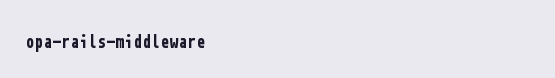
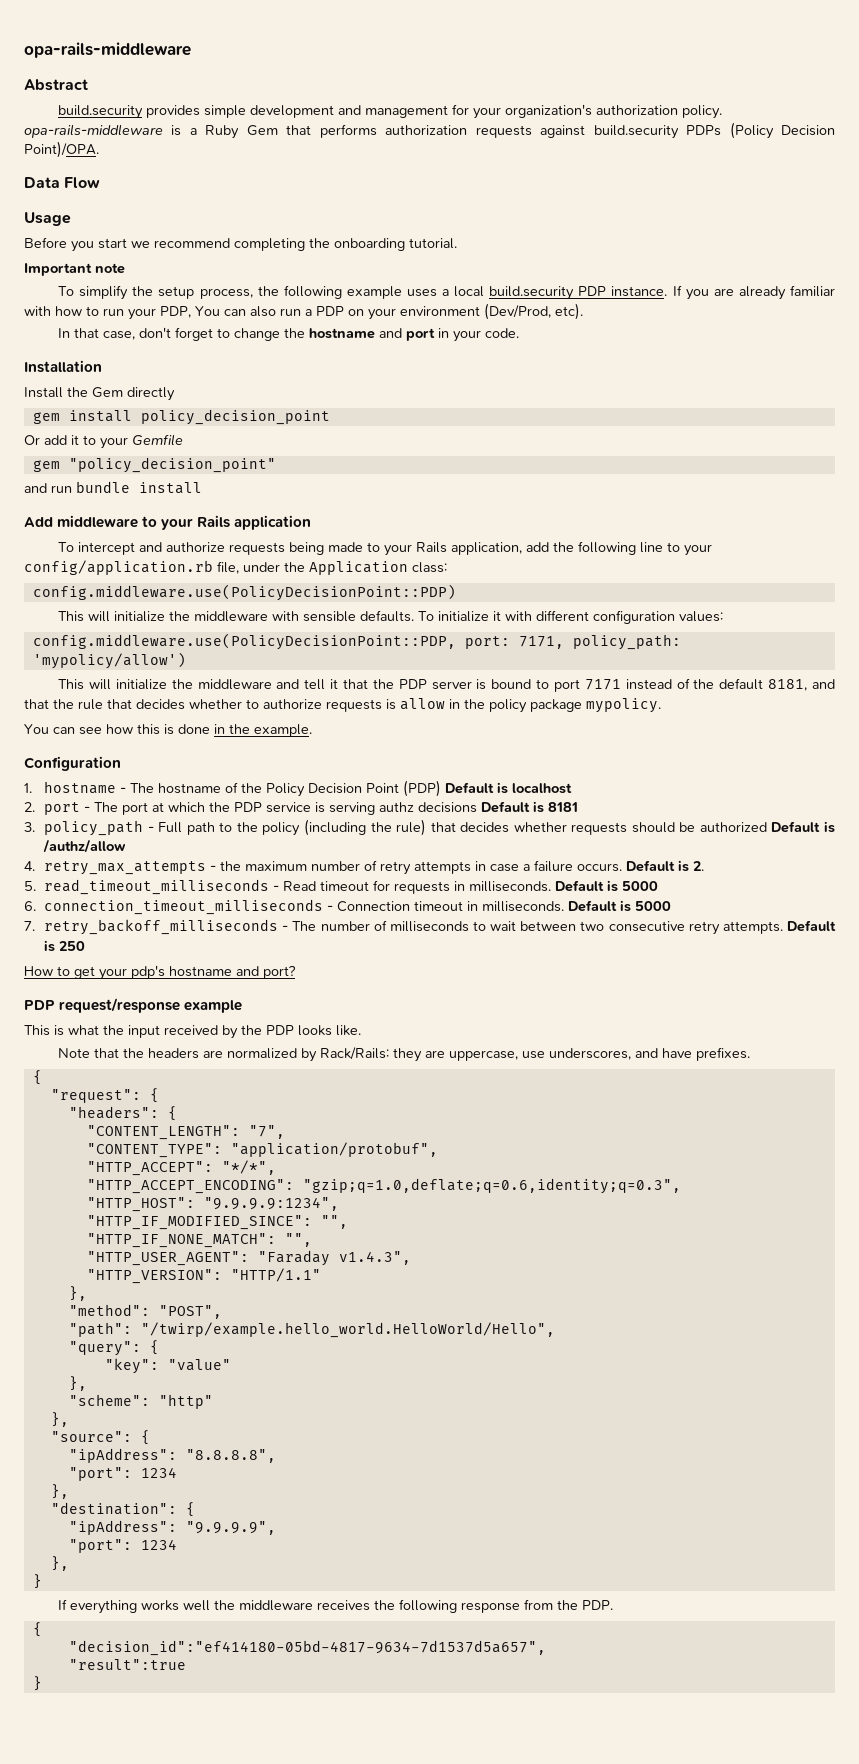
[25,34,205,52] opa-rails-middleware -> [24,42,191,58] [24,79,88,91] [58,104,723,119] [24,122,835,139] [24,141,99,158] [24,177,101,188] [24,212,71,226] [24,237,457,252] [24,263,125,276] [58,285,835,300] [24,303,583,320] [58,327,520,342] [24,360,102,373] [24,387,175,401] [32,409,330,425] [24,434,183,449] [32,457,276,473] [24,481,202,494] [24,515,312,530] [58,541,713,556] [24,560,447,575] [32,584,456,601] [58,610,724,624] [32,633,681,650] [32,652,186,669] [58,678,836,692] [24,698,661,713] [24,724,312,737] [24,756,121,771] [24,780,573,797] [24,801,579,815] [24,819,836,836] [43,839,127,853] [24,860,705,875] [24,879,659,895] [24,899,672,915] [24,919,836,935] [44,940,86,952] [24,965,296,980] [24,998,243,1013] [24,1025,361,1039] [58,1047,751,1062] [32,1070,42,1085] [50,1088,159,1103] [68,1106,177,1121] [86,1125,285,1140] [86,1142,438,1158] [86,1160,276,1176] [86,1178,681,1194] [86,1197,339,1212] [86,1215,348,1230] [86,1233,312,1248] [86,1250,411,1266] [86,1268,321,1284] [68,1286,87,1301] [68,1304,222,1319] [68,1322,555,1338] [68,1340,159,1356] [104,1358,231,1374] [68,1376,87,1391] [68,1394,213,1409] [50,1412,69,1427] [50,1430,150,1445] [68,1448,276,1463] [68,1467,177,1481] [50,1484,69,1499] [50,1502,195,1517] [68,1520,276,1535] [68,1539,177,1553] [50,1556,69,1571] [32,1574,42,1589] [58,1599,614,1614] [32,1622,42,1637] [68,1640,546,1656] [68,1659,186,1670] [32,1676,42,1691] opa-rails-middleware // Abstract // build.security provides simple development and management for your organization's authorization policy. opa-rails-middleware is a Ruby Gem that performs authorization requests against build.security PDPs (Policy Decision Point)/OPA. // Data Flow // Usage // Before you start we recommend completing the onboarding tutorial. // Important note // To simplify the setup process, the following example uses a local build.security PDP instance. If you are already familiar with how to run your PDP, You can also run a PDP on your environment (Dev/Prod, etc). // In that case, don't forget to change the hostname and port in your code. // Installation // Install the Gem directly // gem install policy_decision_point // Or add it to your Gemfile // gem "policy_decision_point" // and run bundle install // Add middleware to your Rails application // To intercept and authorize requests being made to your Rails application, add the following line to your config/application.rb file, under the Application class: // config.middleware.use(PolicyDecisionPoint::PDP) // This will initialize the middleware with sensible defaults. To initialize it with different configuration values: // config.middleware.use(PolicyDecisionPoint::PDP, port: 7171, policy_path: 'mypolicy/allow') // This will initialize the middleware and tell it that the PDP server is bound to port 7171 instead of the default 8181, and that the rule that decides whether to authorize requests is allow in the policy package mypolicy. // You can see how this is done in the example. // Configuration // 1. hostname - The hostname of the Policy Decision Point (PDP) Default is localhost // 2. port - The port at which the PDP service is serving authz decisions Default is 8181 // 3. policy_path - Full path to the policy (including the rule) that decides whether requests should be authorized Default is /authz/allow // 4. retry_max_attempts - the maximum number of retry attempts in case a failure occurs. Default is 2. // 5. read_timeout_milliseconds - Read timeout for requests in milliseconds. Default is 5000 // 6. connection_timeout_milliseconds - Connection timeout in milliseconds. Default is 5000 // 7. retry_backoff_milliseconds - The number of milliseconds to wait between two consecutive retry attempts. Default is 250 // How to get your pdp's hostname and port? // PDP request/response example // This is what the input received by the PDP looks like. // Note that the headers are normalized by Rack/Rails: they are uppercase, use underscores, and have prefixes. // { // "request": { // "headers": { // "CONTENT_LENGTH": "7", // "CONTENT_TYPE": "application/protobuf", // "HTTP_ACCEPT": "*/*", // "HTTP_ACCEPT_ENCODING": "gzip;q=1.0,deflate;q=0.6,identity;q=0.3", // "HTTP_HOST": "9.9.9.9:1234", // "HTTP_IF_MODIFIED_SINCE": "", // "HTTP_IF_NONE_MATCH": "", // "HTTP_USER_AGENT": "Faraday v1.4.3", // "HTTP_VERSION": "HTTP/1.1" // }, // "method": "POST", // "path": "/twirp/example.hello_world.HelloWorld/Hello", // "query": { // "key": "value" // }, // "scheme": "http" // }, // "source": { // "ipAddress": "8.8.8.8", // "port": 1234 // }, // "destination": { // "ipAddress": "9.9.9.9", // "port": 1234 // }, // } // If everything works well the middleware receives the following response from the PDP. // { // "decision_id":"ef414180-05bd-4817-9634-7d1537d5a657", // "result":true // }

